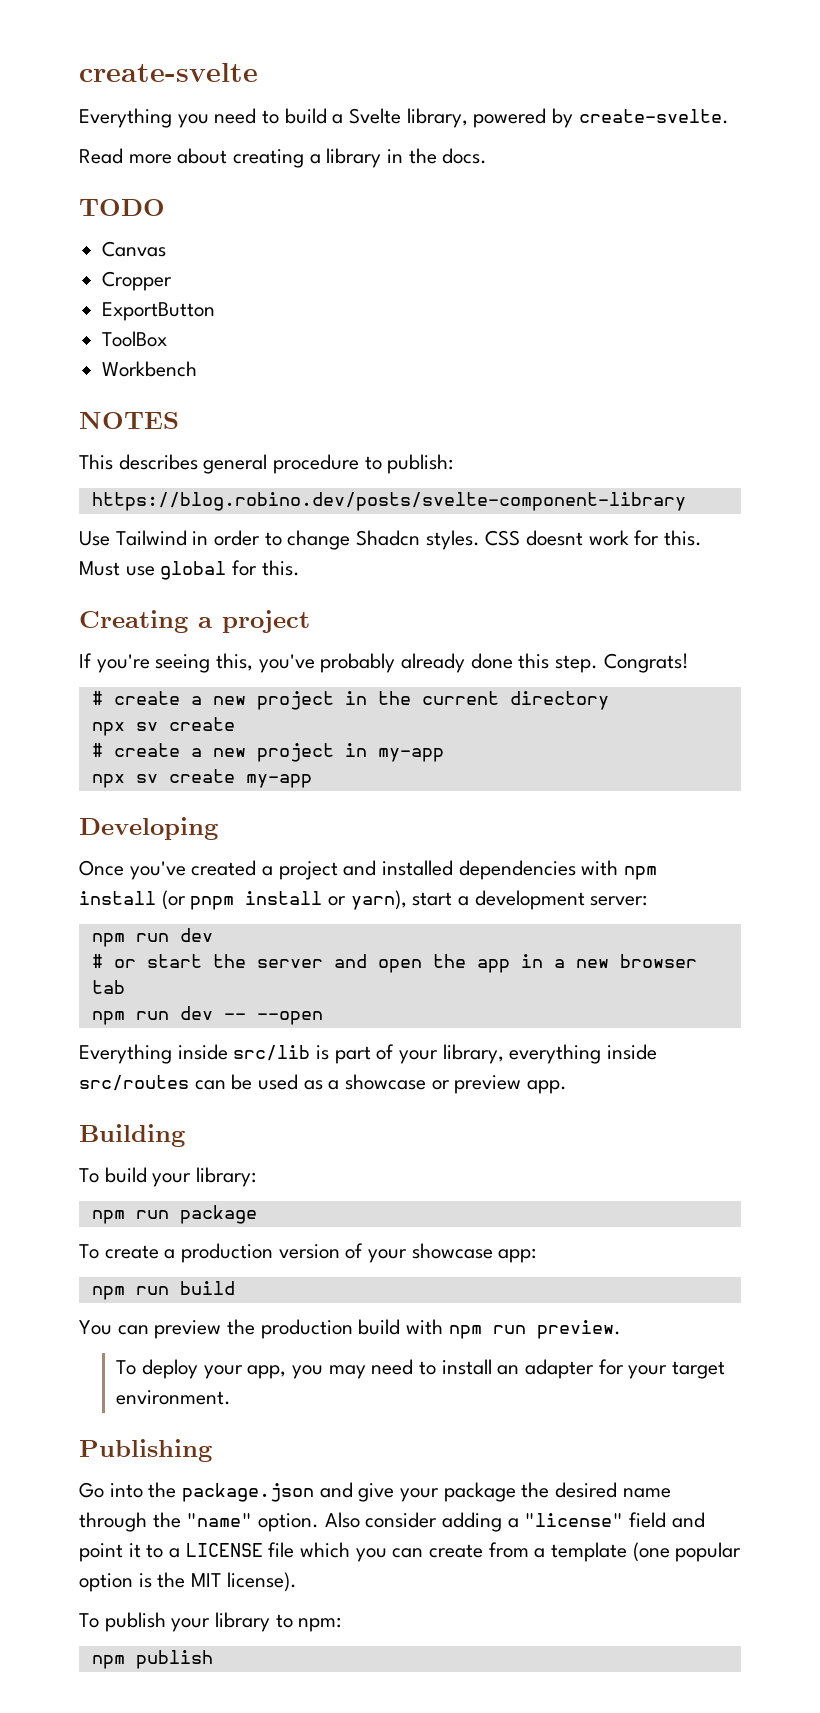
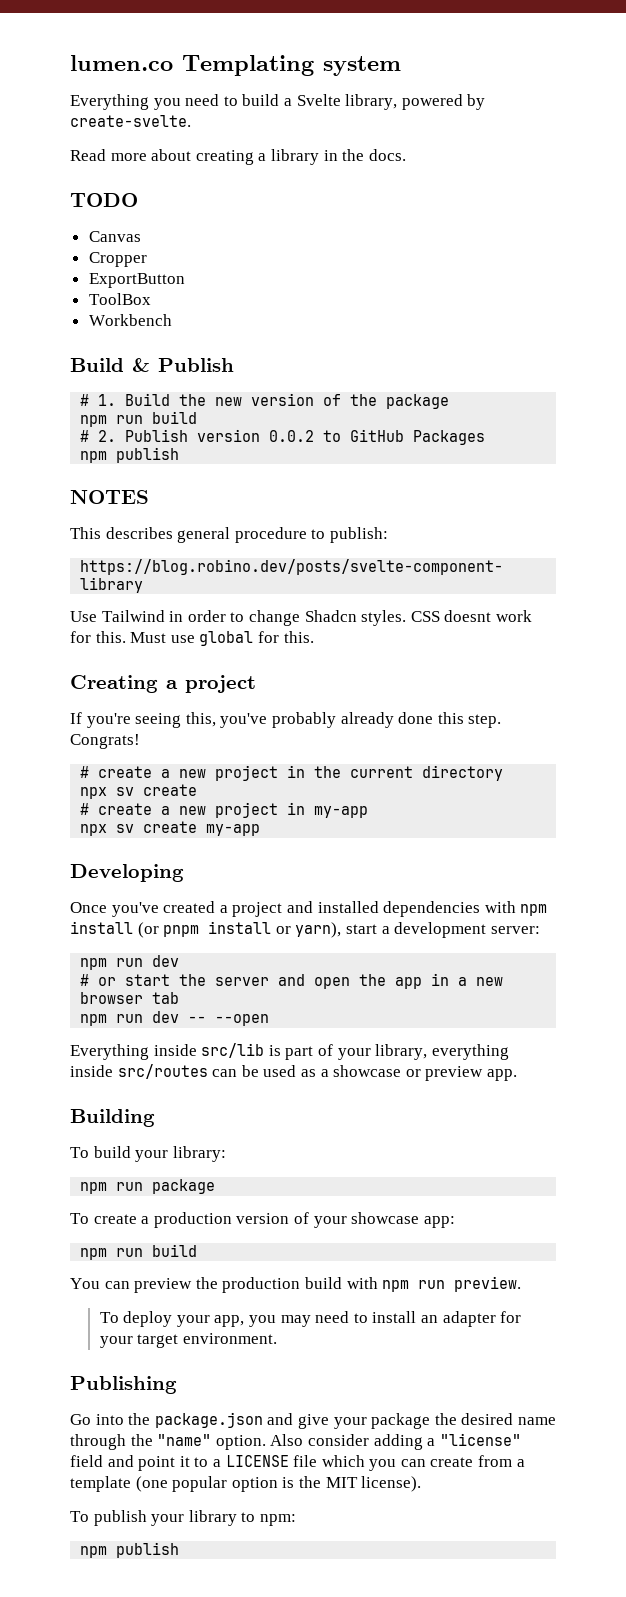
[79,63,258,82] create-svelte -> [70,55,401,76] lumen.co Templating system
(198, 369) none -> [70,358,234,372] [80,393,450,409] [80,411,198,427] [80,429,486,445] [80,447,180,463] // Build & Publish // # 1. Build the new version of the package // npm run build // # 2. Publish version 0.0.2 to GitHub Packages // npm publish

